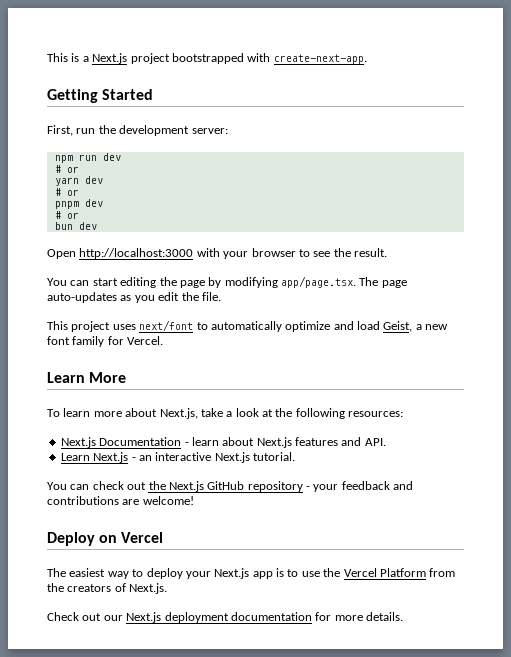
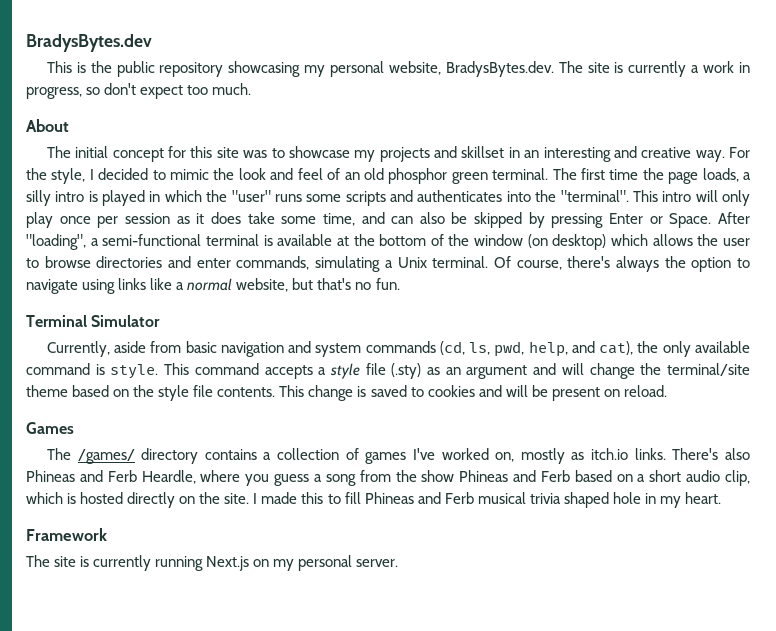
(47, 57) none -> [26,34,152,52] BradysBytes.dev //
[82,53,367,64] [47,89,154,103] [47,125,228,136] [54,153,121,163] [54,165,79,173] [54,176,103,186] [54,188,79,196] [54,199,103,209] [54,211,79,219] [54,222,97,230] [47,248,387,259] [47,276,407,288] [47,292,221,303] [47,320,449,332] [47,336,164,347] [47,372,127,383] [47,408,404,419] [60,437,386,448] [60,452,295,463] [47,481,414,492] [47,496,194,505] [47,532,164,546] [47,568,456,579] [47,583,168,594] [47,612,403,623] a Next.js project bootstrapped with create-next-app. // Getting Started // First, run the development server: // npm run dev // # or // yarn dev // # or // pnpm dev // # or // bun dev // Open http://localhost:3000 with your browser to see the result. // You can start editing the page by modifying app/page.tsx. The page auto-updates as you edit the file. // This project uses next/font to automatically optimize and load Geist, a new font family for Vercel. // Learn More // To learn more about Next.js, take a look at the following resources: // Next.js Documentation - learn about Next.js features and API. // Learn Next.js - an interactive Next.js tutorial. // You can check out the Next.js GitHub repository - your feedback and contributions are welcome! // Deploy on Vercel // The easiest way to deploy your Next.js app is to use the Vercel Platform from the creators of Next.js. // Check out our Next.js deployment documentation for more details. -> [90,61,750,77] [26,83,252,99] [26,119,69,132] [46,146,750,162] [26,168,751,184] [26,190,750,206] [26,212,750,228] [26,234,750,250] [26,256,750,272] [26,278,400,294] [26,315,161,327] [46,341,750,357] [26,363,750,379] [26,385,667,401] [26,422,74,434] [46,448,750,464] [26,470,751,486] [26,492,722,508] [26,528,107,541] [26,555,399,571] the public repository showcasing my personal website, BradysBytes.dev. The site is currently a work in progress, so don't expect too much. // About // The initial concept for this site was to showcase my projects and skillset in an interesting and creative way. For the style, I decided to mimic the look and feel of an old phosphor green terminal. The first time the page loads, a silly intro is played in which the "user" runs some scripts and authenticates into the "terminal". This intro will only play once per session as it does take some time, and can also be skipped by pressing Enter or Space. After "loading", a semi-functional terminal is available at the bottom of the window (on desktop) which allows the user to browse directories and enter commands, simulating a Unix terminal. Of course, there's always the option to navigate using links like a normal website, but that's no fun. // Terminal Simulator // Currently, aside from basic navigation and system commands (cd, ls, pwd, help, and cat), the only available command is style. This command accepts a style file (.sty) as an argument and will change the terminal/site theme based on the style file contents. This change is saved to cookies and will be present on reload. // Games // The /games/ directory contains a collection of games I've worked on, mostly as itch.io links. There's also Phineas and Ferb Heardle, where you guess a song from the show Phineas and Ferb based on a short audio clip, which is hosted directly on the site. I made this to fill Phineas and Ferb musical trivia shaped hole in my heart. // Framework // The site is currently running Next.js on my personal server.

